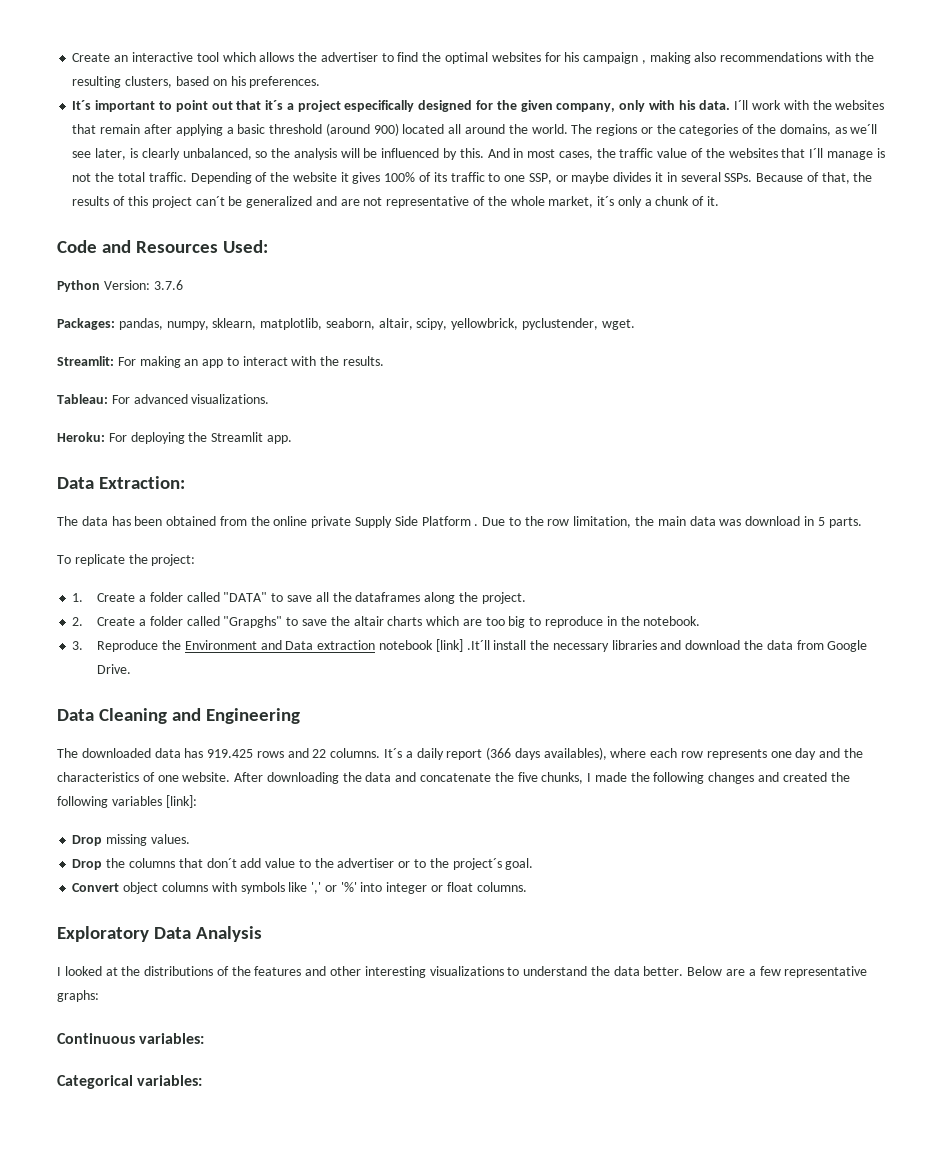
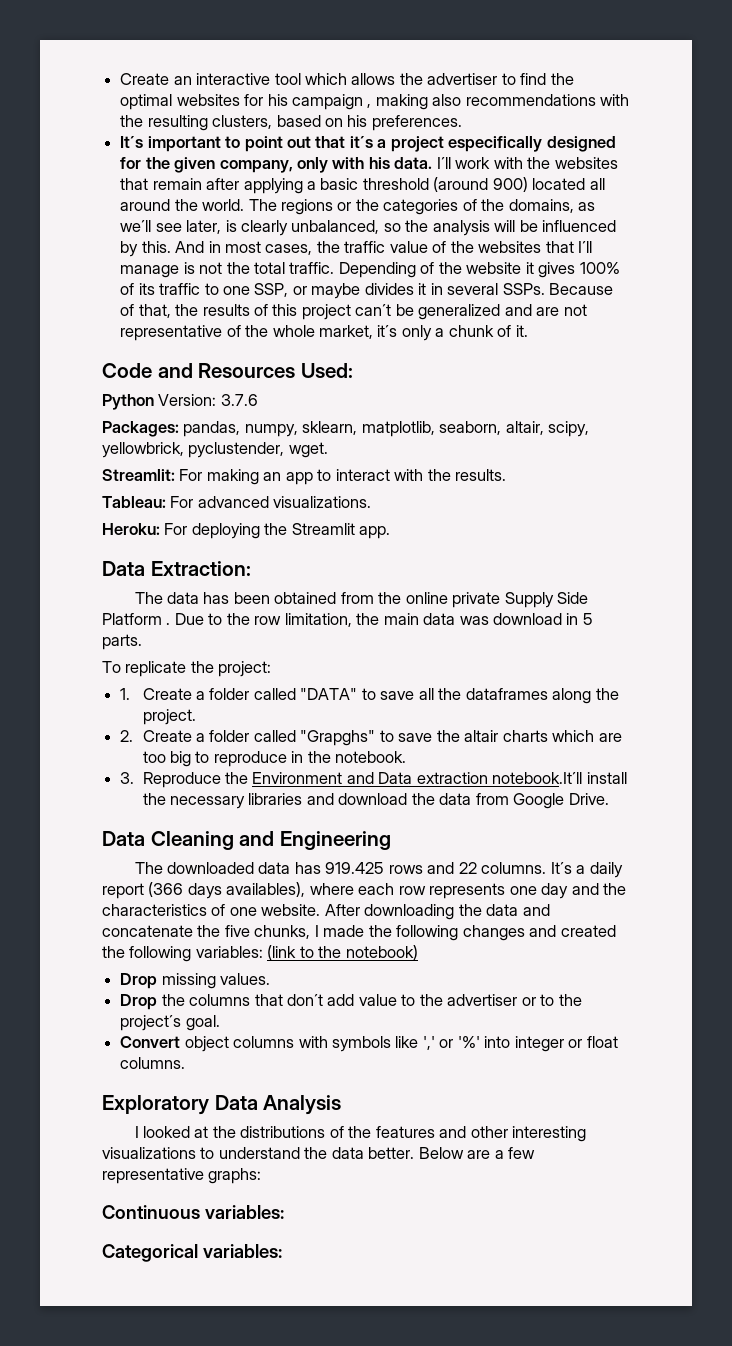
[379,639,490,652] notebook [link] .It´ll -> [492,772,583,784] notebook.It´ll
[111,795,197,808] variables [link]: -> [195,945,418,960] variables: (link to the notebook)

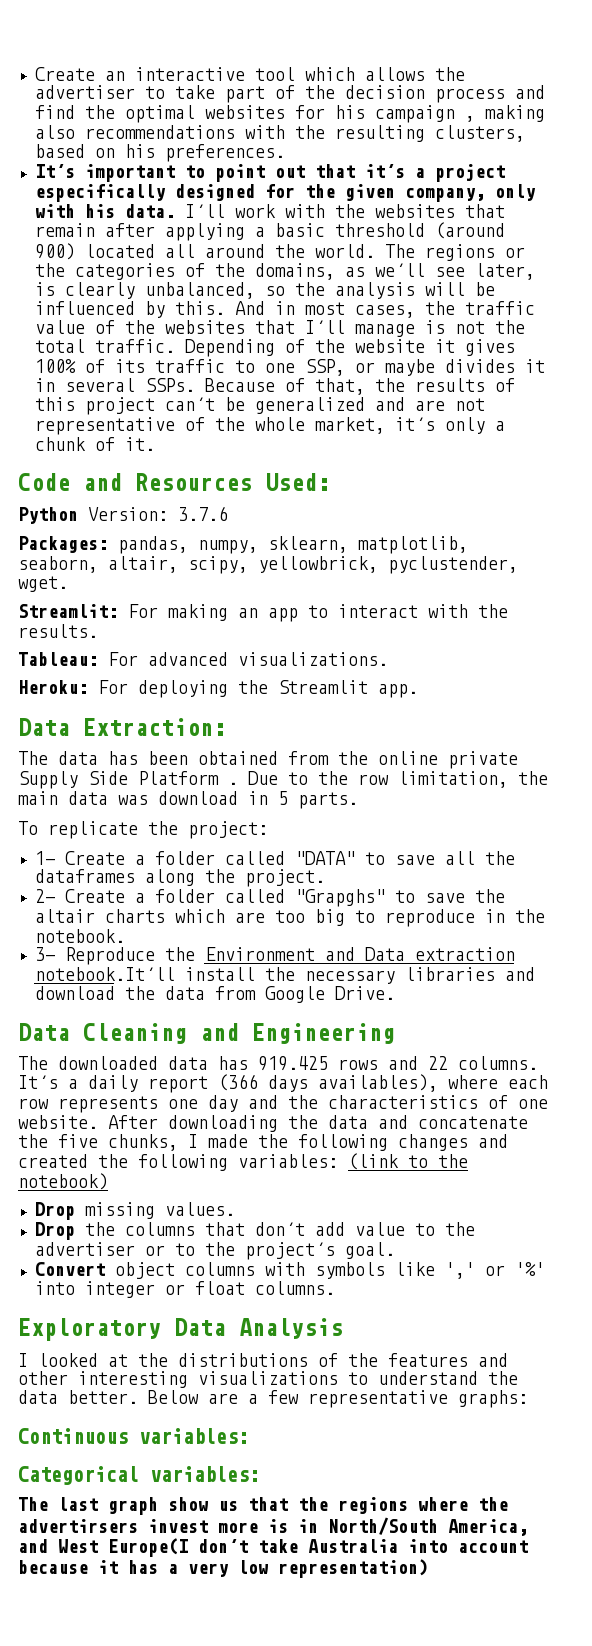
(516, 79) none -> [174,85,545,103] take part of the decision process and
[120,688,131,700] 1. -> [34,851,55,865] 1-
[120,730,134,742] 2. -> [34,889,55,903] 2-
[120,772,135,784] 3. -> [34,947,55,961] 3-
(282, 1251) none -> [18,1497,508,1515] [18,1517,528,1536] [18,1538,528,1557] [18,1559,428,1578] // The last graph show us that the regions where the advertirsers invest more is in North/South America, and West Europe(I don´t take Australia into account because it has a very low representation)

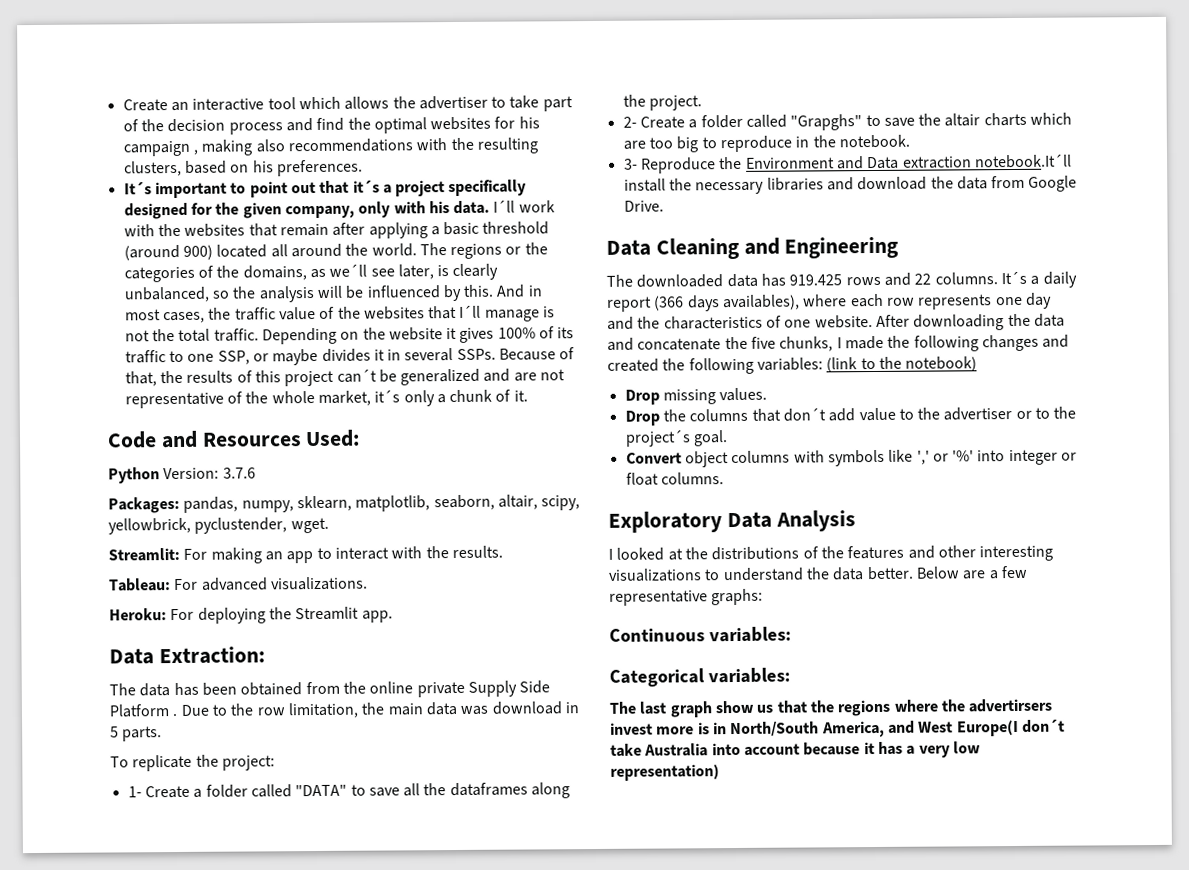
[34,184,166,202] especifically -> [448,179,528,197] specifically
[284,339,305,353] of -> [340,331,360,340] on

